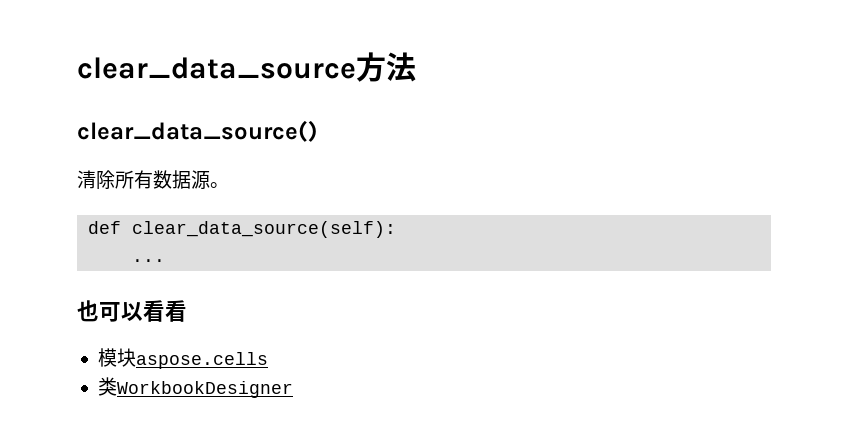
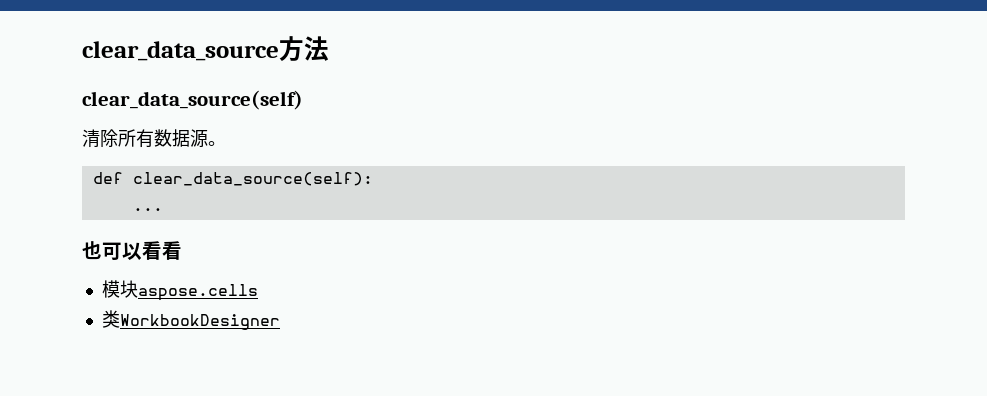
[77,120,318,142] clear_data_source() -> [82,90,303,110] clear_data_source(self)

